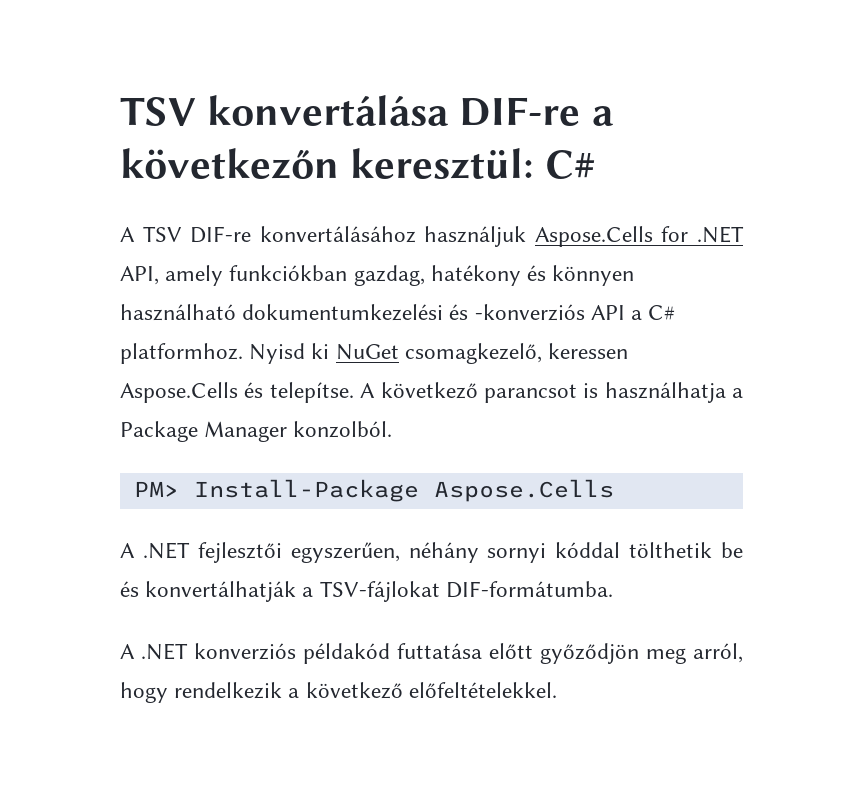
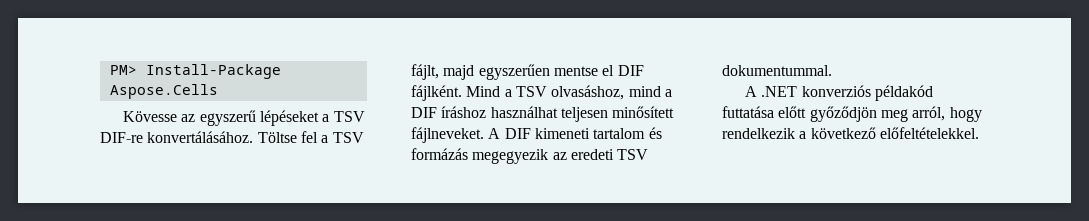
[120,95,614,126] [120,148,596,179] [120,226,744,247] [120,265,635,286] [120,304,676,321] [120,343,629,364] [120,382,743,403] [120,421,393,442] [133,479,614,502] [120,542,743,563] [120,581,613,602] TSV konvertálása DIF-re a következőn keresztül: C# // A TSV DIF-re konvertálásához használjuk Aspose.Cells for .NET API, amely funkciókban gazdag, hatékony és könnyen használható dokumentumkezelési és -konverziós API a C# platformhoz. Nyisd ki NuGet csomagkezelő, keressen Aspose.Cells és telepítse. A következő parancsot is használhatja a Package Manager konzolból. // PM> Install-Package Aspose.Cells // A .NET fejlesztői egyszerűen, néhány sornyi kóddal tölthetik be és konvertálhatják a TSV-fájlokat DIF-formátumba. -> [109,64,281,79] [109,84,218,99] [123,110,365,126] [100,131,364,143] [411,64,644,80] [411,85,672,101] [411,106,675,122] [411,127,662,143] [411,148,649,164] [722,65,832,76] PM> Install-Package Aspose.Cells // Kövesse az egyszerű lépéseket a TSV DIF-re konvertálásához. Töltse fel a TSV fájlt, majd egyszerűen mentse el DIF fájlként. Mind a TSV olvasáshoz, mind a DIF íráshoz használhat teljesen minősített fájlneveket. A DIF kimeneti tartalom és formázás megegyezik az eredeti TSV dokumentummal.

